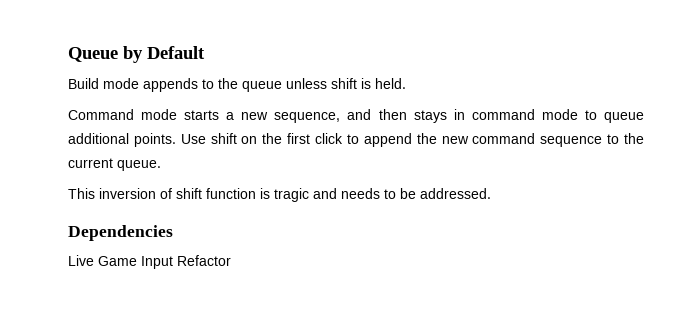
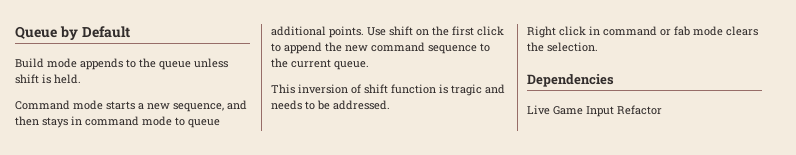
(491, 193) none -> [527,26,758,38] [527,42,598,52] // Right click in command or fab mode clears the selection.

